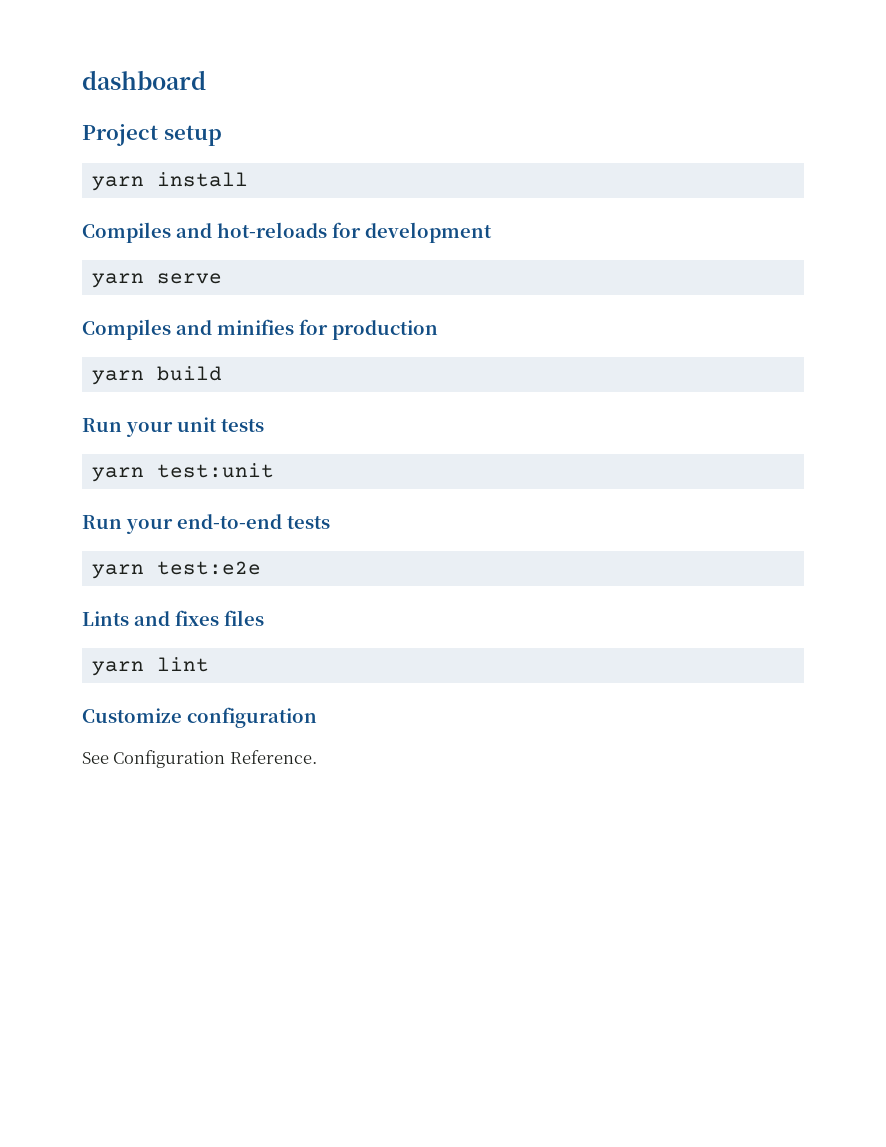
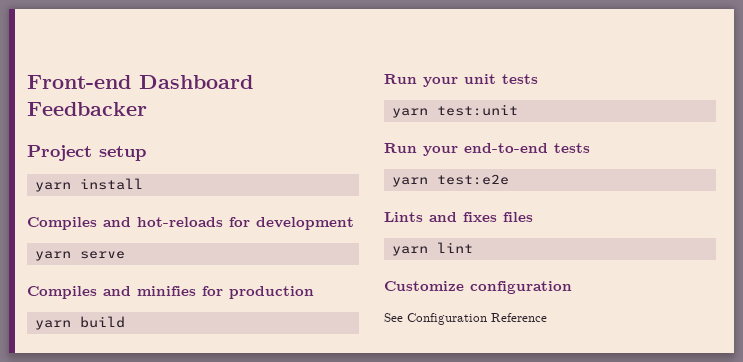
[82,70,206,90] dashboard -> [27,75,253,89] [27,102,147,116] Front-end Dashboard Feedbacker
[229,750,317,764] Reference. -> [491,313,547,322] Reference

